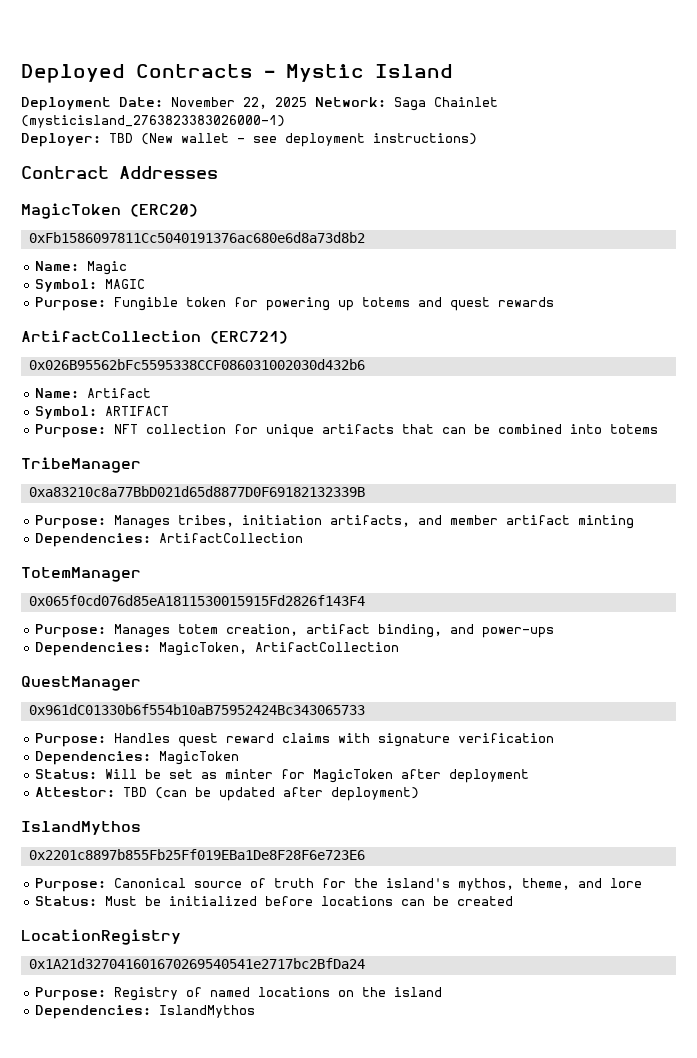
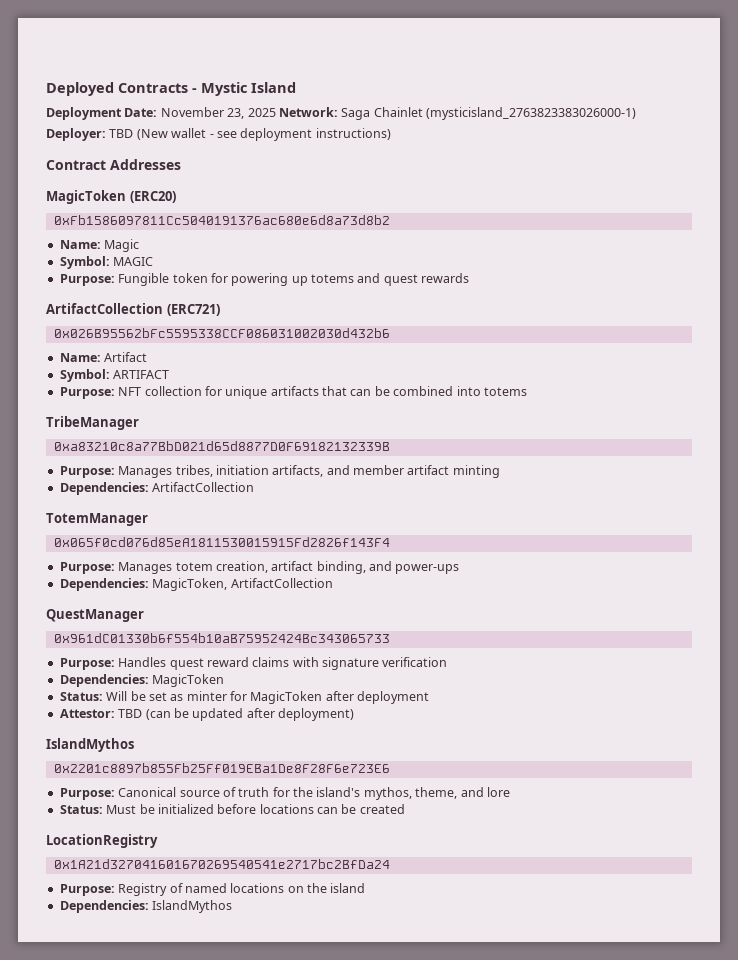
[243,97,267,109] 22, -> [227,108,245,119] 23,

